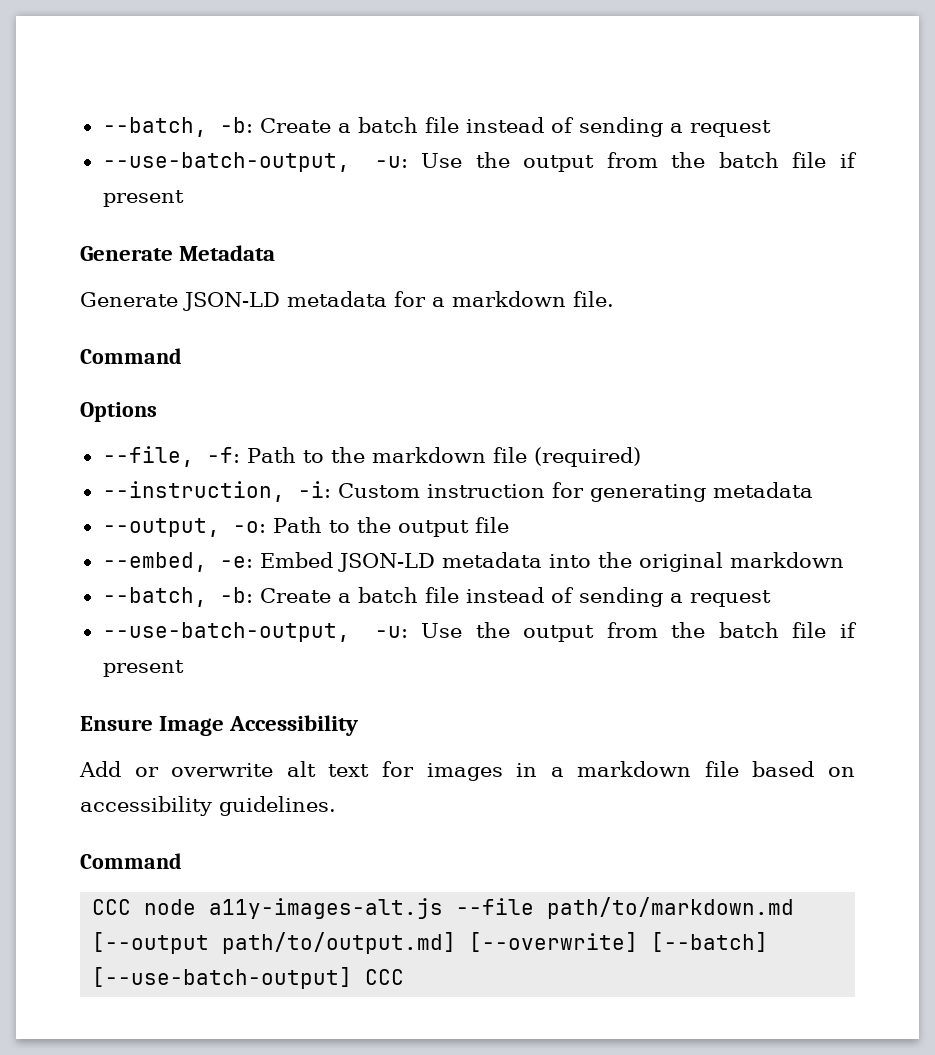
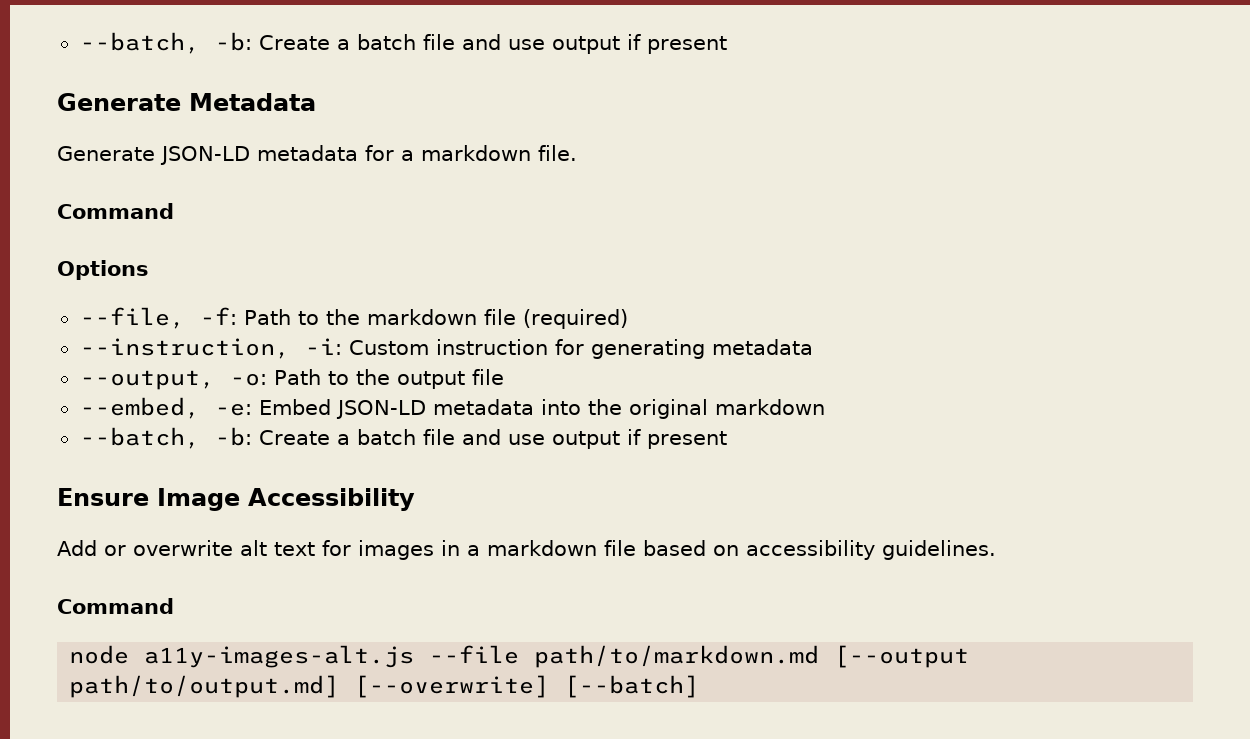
[102,117,771,137] [102,152,827,172] --batch, -b: Create a batch file instead of sending a request // --use-batch-output, -u: Use the output from the batch file -> [79,32,620,54] --batch, -b: Create a batch file and use output
[465,587,771,607] [102,622,827,642] instead of sending a request // --use-batch-output, -u: Use the output from the batch file -> [461,429,620,449] and use output
[92,899,132,915] CCC -> (174, 606) none
[92,967,405,989] [--use-batch-output] CCC -> (700, 686) none

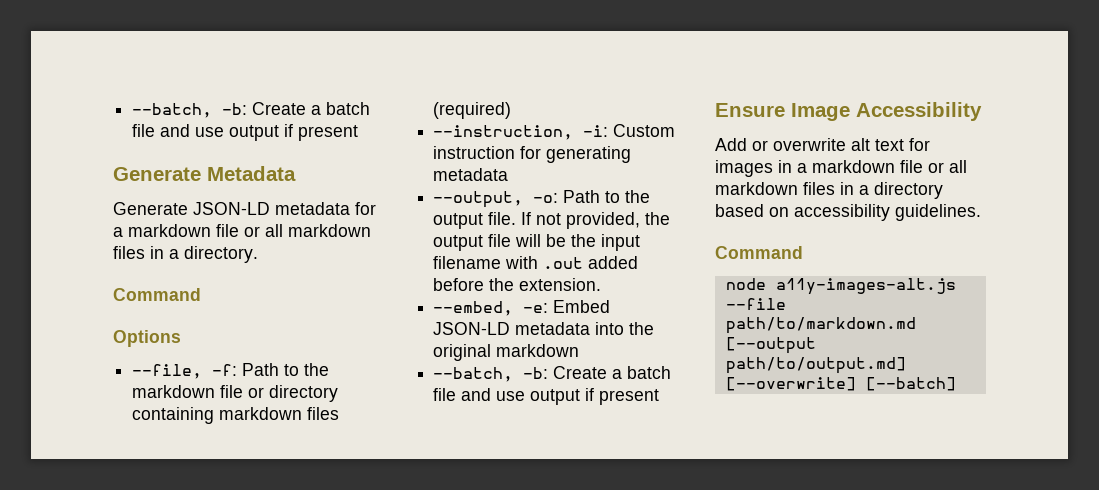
[538,145,577,161] file. -> [216,224,371,237] [113,246,258,263] file or all markdown files in a directory.
(516, 317) none -> [248,385,339,402] [132,407,340,424] or directory containing markdown files
[471,369,504,385] file -> [488,212,671,229] [433,234,641,251] [433,256,639,269] [433,278,602,291] file. If not provided, the output file will be the input filename with .out added before the extension.
(636, 548) none -> [928,160,967,173] [715,182,943,199] or all markdown files in a directory

